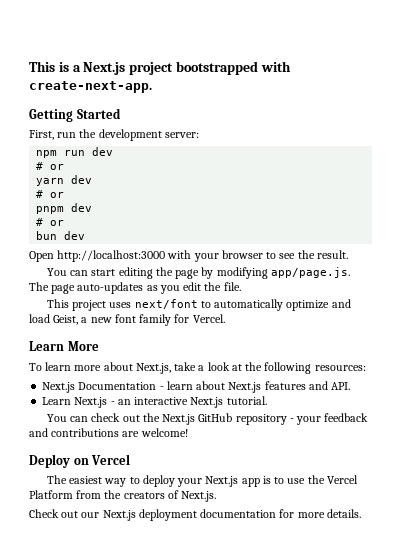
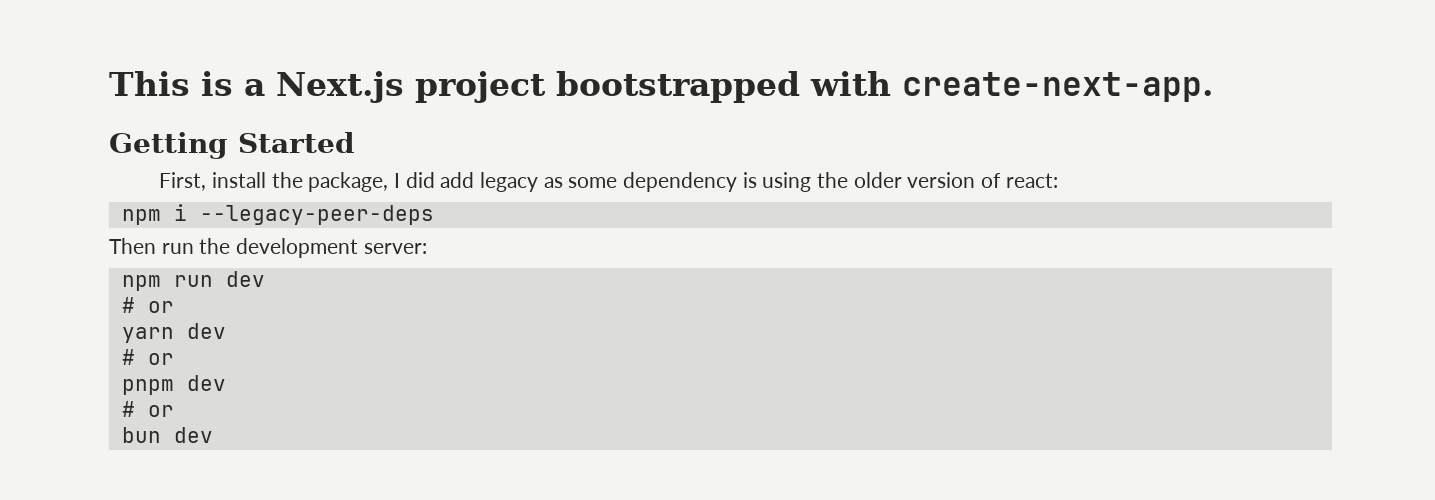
(54, 135) none -> [211,172,1058,192] [121,204,434,225] [109,238,156,254] install the package, I did add legacy as some dependency is using the older version of react: // npm i --legacy-peer-deps // Then
[29,250,348,262] [46,267,350,279] [29,282,241,294] [46,299,351,311] [29,314,225,326] [29,341,99,351] [29,362,366,374] [42,381,351,393] [42,396,267,408] [46,413,369,425] [29,428,188,437] [29,454,131,468] [46,475,358,487] [29,490,217,502] [29,509,361,521] // Open http://localhost:3000 with your browser to see the result. // You can start editing the page by modifying app/page.js. The page auto-updates as you edit the file. // This project uses next/font to automatically optimize and load Geist, a new font family for Vercel. // Learn More // To learn more about Next.js, take a look at the following resources: // Next.js Documentation - learn about Next.js features and API. // Learn Next.js - an interactive Next.js tutorial. // You can check out the Next.js GitHub repository - your feedback and contributions are welcome! // Deploy on Vercel // The easiest way to deploy your Next.js app is to use the Vercel Platform from the creators of Next.js. // Check out our Next.js deployment documentation for more details. -> (213, 435) none

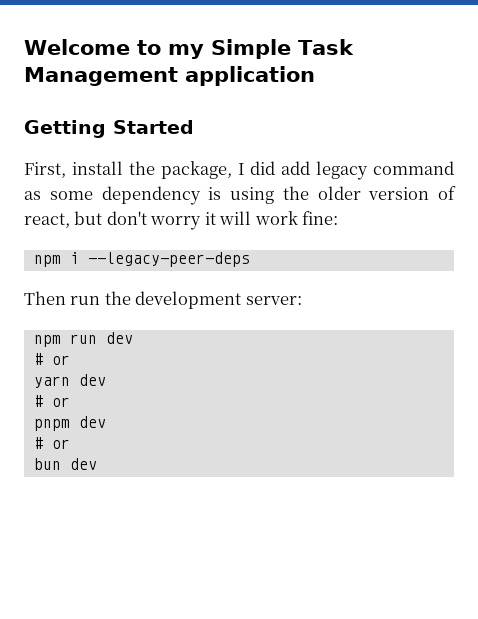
[109,71,1213,103] This is a Next.js project bootstrapped with create-next-app. -> [24,39,354,59] [24,66,315,86] Welcome to my Simple Task Management application
(538, 182) none -> [373,161,454,175] command
[1005,173,1058,188] react: -> [24,211,339,230] react, but don't worry it will work fine:

